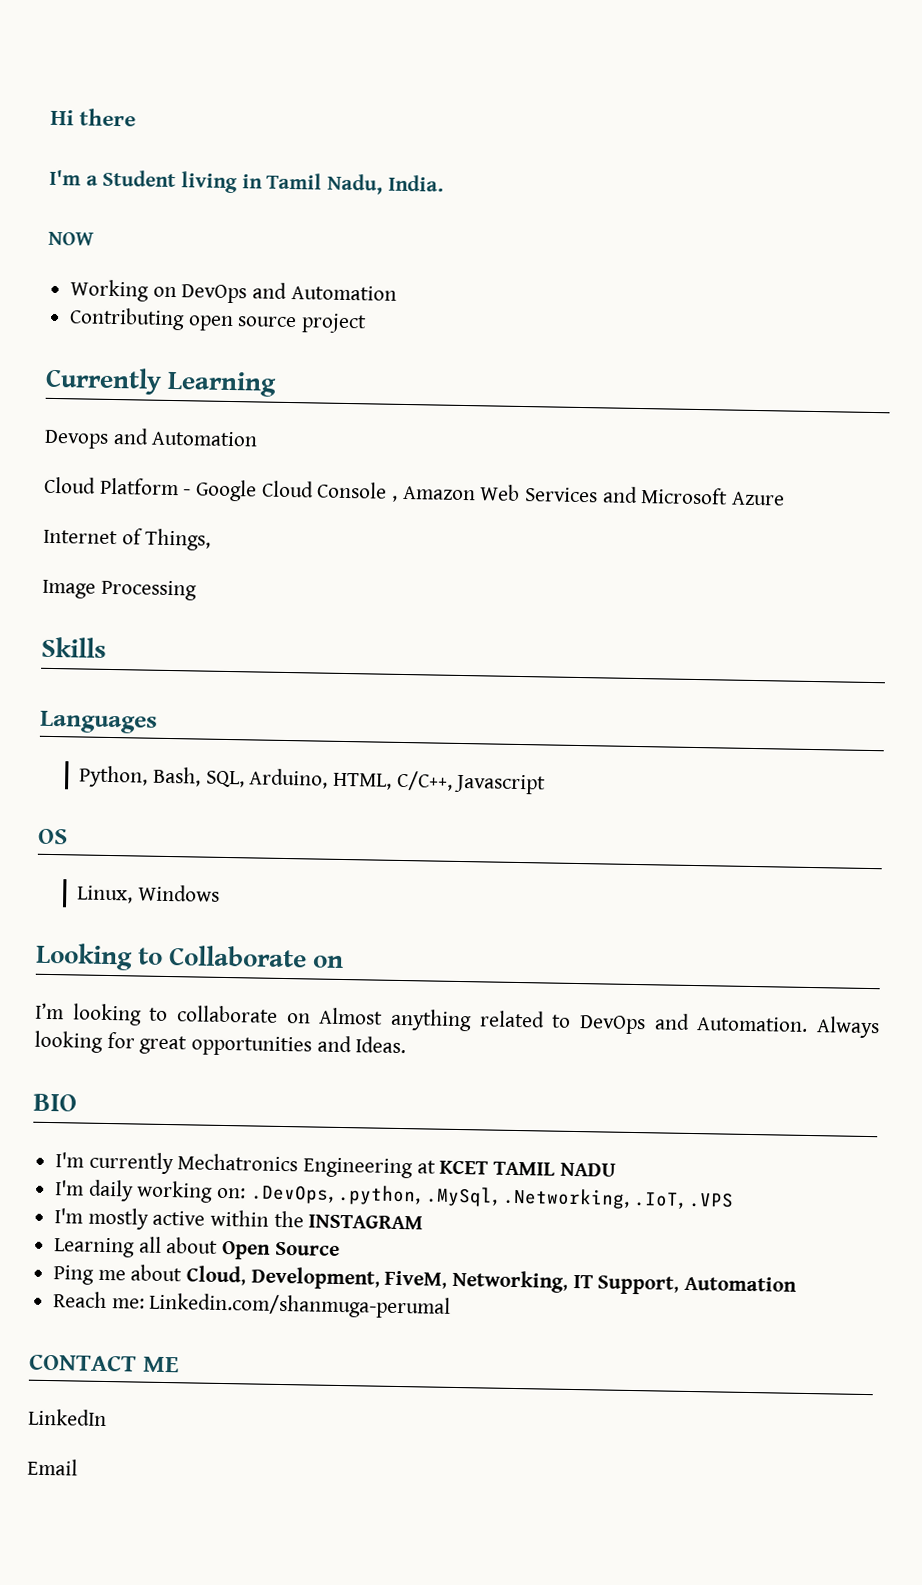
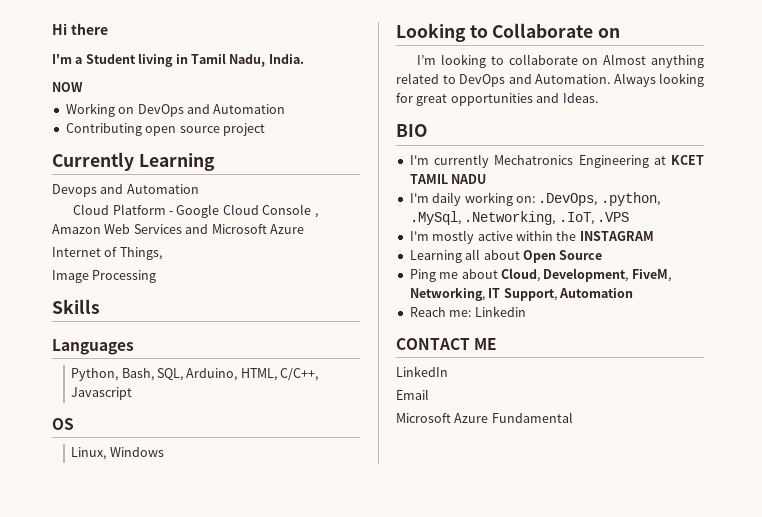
[149,1292,452,1319] Linkedin.com/shanmuga-perumal -> [474,306,526,317] Linkedin
(78, 1467) none -> [396,412,573,423] // Microsoft Azure Fundamental

